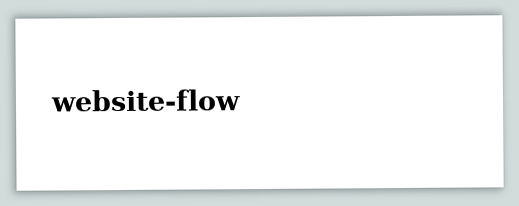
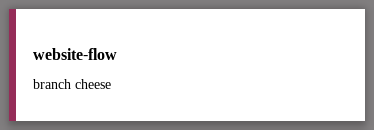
(241, 100) none -> [33,79,111,89] // branch cheese

